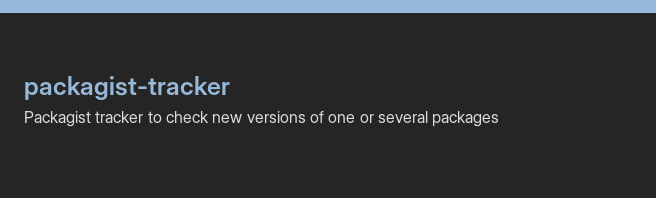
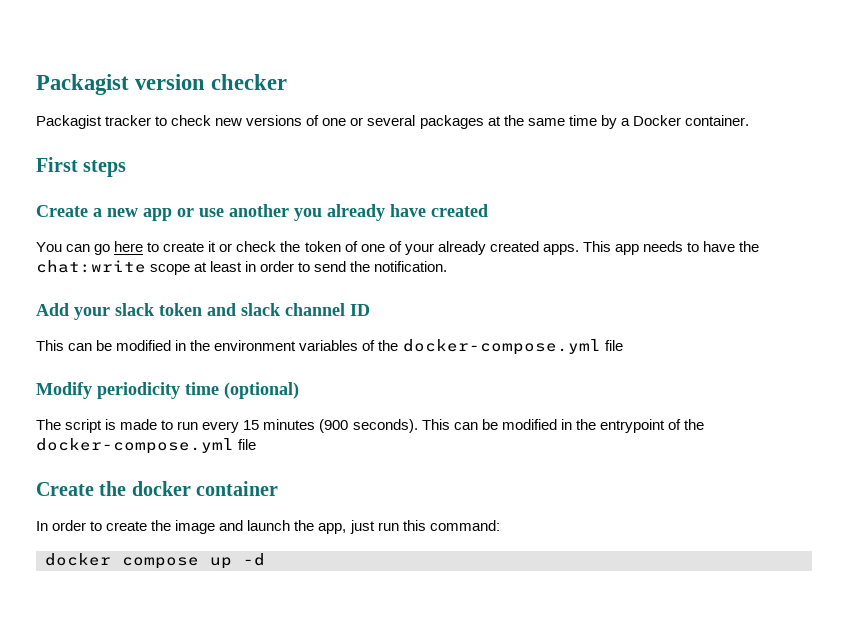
[24,76,230,100] packagist-tracker -> [36,74,288,95] Packagist version checker
(500, 119) none -> [487,115,749,129] [36,157,127,177] [36,204,488,221] [36,241,760,255] [36,260,448,275] [36,303,370,320] [36,339,623,355] [36,382,299,399] [36,419,704,433] [36,438,257,454] [36,481,279,496] [36,520,500,534] [45,553,265,569] at the same time by a Docker container. // First steps // Create a new app or use another you already have created // You can go here to create it or check the token of one of your already created apps. This app needs to have the chat:write scope at least in order to send the notification. // Add your slack token and slack channel ID // This can be modified in the environment variables of the docker-compose.yml file // Modify periodicity time (optional) // The script is made to run every 15 minutes (900 seconds). This can be modified in the entrypoint of the docker-compose.yml file // Create the docker container // In order to create the image and launch the app, just run this command: // docker compose up -d

